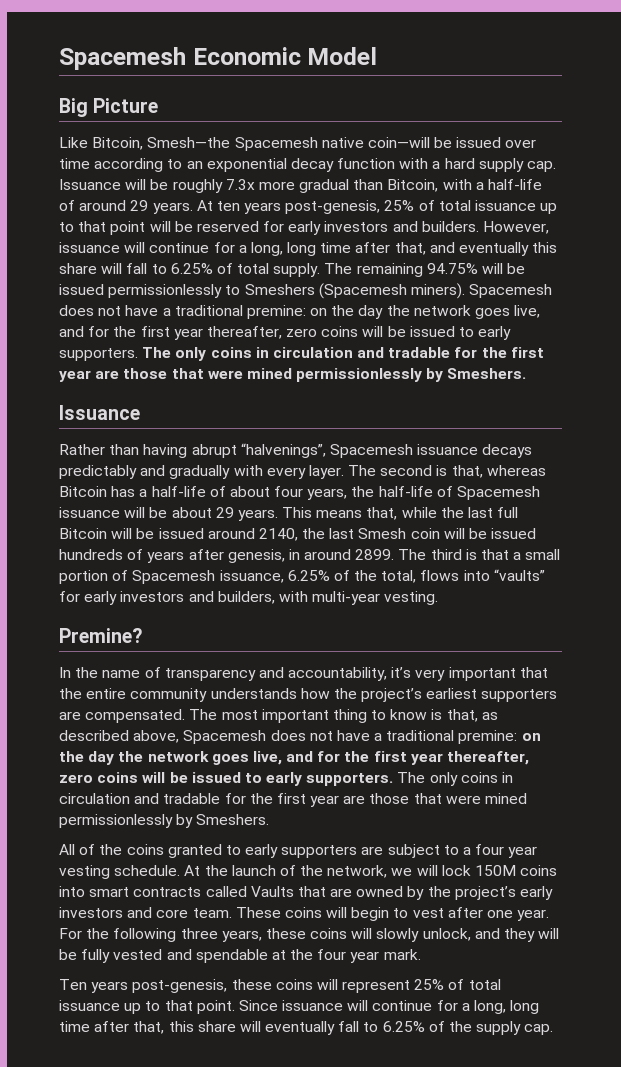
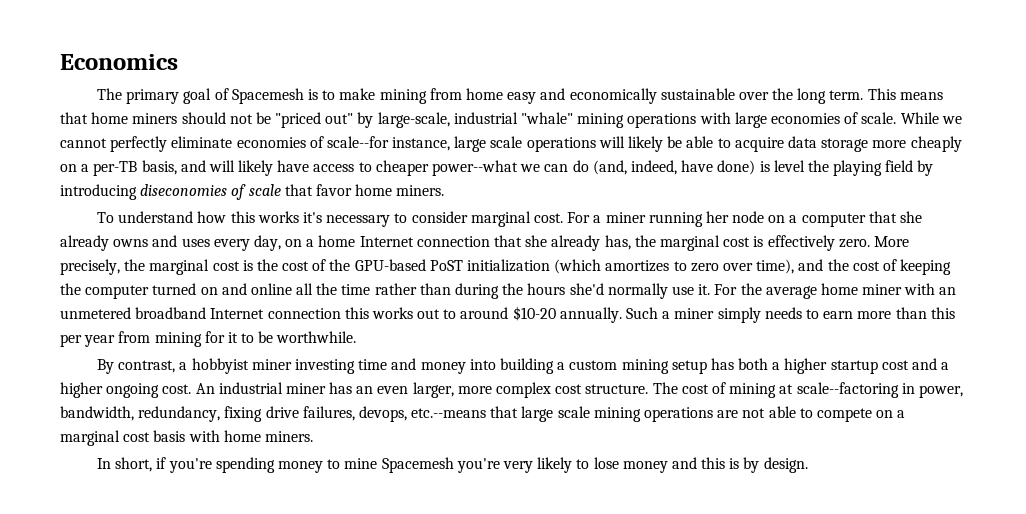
[59,47,378,70] [59,98,159,117] [59,137,537,151] [59,158,557,172] [59,179,543,193] [59,200,558,214] [59,221,550,235] [59,242,558,256] [59,263,526,277] [59,283,553,299] [59,305,541,319] [59,326,512,340] [59,347,544,361] [59,368,527,382] [59,405,140,420] [59,443,533,458] [59,465,546,479] [59,486,541,500] [59,507,519,521] [59,528,537,541] [59,549,561,563] [59,569,545,584] [59,591,439,605] [59,628,142,643] [59,667,548,681] [59,688,558,702] [59,709,498,723] [59,730,541,744] [59,751,530,765] [59,772,514,786] [59,793,528,807] [59,814,270,828] [59,844,538,858] [59,865,558,879] [59,886,554,900] [59,907,550,921] [59,928,560,942] [59,949,421,963] [59,979,501,993] [59,1000,540,1014] [59,1021,554,1035] Spacemesh Economic Model // Big Picture // Like Bitcoin, Smesh—the Spacemesh native coin—will be issued over time according to an exponential decay function with a hard supply cap. Issuance will be roughly 7.3x more gradual than Bitcoin, with a half-life of around 29 years. At ten years post-genesis, 25% of total issuance up to that point will be reserved for early investors and builders. However, issuance will continue for a long, long time after that, and eventually this share will fall to 6.25% of total supply. The remaining 94.75% will be issued permissionlessly to Smeshers (Spacemesh miners). Spacemesh does not have a traditional premine: on the day the network goes live, and for the first year thereafter, zero coins will be issued to early supporters. The only coins in circulation and tradable for the first year are those that were mined permissionlessly by Smeshers. // Issuance // Rather than having abrupt “halvenings”, Spacemesh issuance decays predictably and gradually with every layer. The second is that, whereas Bitcoin has a half-life of about four years, the half-life of Spacemesh issuance will be about 29 years. This means that, while the last full Bitcoin will be issued around 2140, the last Smesh coin will be issued hundreds of years after genesis, in around 2899. The third is that a small portion of Spacemesh issuance, 6.25% of the total, flows into “vaults” for early investors and builders, with multi-year vesting. // Premine? // In the name of transparency and accountability, it’s very important that the entire community understands how the project’s earliest supporters are compensated. The most important thing to know is that, as described above, Spacemesh does not have a traditional premine: on the day the network goes live, and for the first year thereafter, zero coins will be issued to early supporters. The only coins in circulation and tradable for the first year are those that were mined permissionlessly by Smeshers. // All of the coins granted to early supporters are subject to a four year vesting schedule. At the launch of the network, we will lock 150M coins into smart contracts called Vaults that are owned by the project’s early investors and core team. These coins will begin to vest after one year. For the following three years, these coins will slowly unlock, and they will be fully vested and spendable at the four year mark. // Ten years post-genesis, these coins will represent 25% of total issuance up to that point. Since issuance will continue for a long, long time after that, this share will eventually fall to 6.25% of the supply cap. -> [60,54,178,70] [97,88,943,104] [60,112,962,128] [60,136,962,152] [60,160,934,176] [60,184,445,200] [97,211,922,227] [60,235,909,251] [60,259,952,275] [60,283,957,299] [60,306,955,323] [60,331,357,347] [97,358,950,374] [60,382,963,398] [60,406,906,422] [60,430,313,446] [97,457,808,473] Economics // The primary goal of Spacemesh is to make mining from home easy and economically sustainable over the long term. This means that home miners should not be "priced out" by large-scale, industrial "whale" mining operations with large economies of scale. While we cannot perfectly eliminate economies of scale--for instance, large scale operations will likely be able to acquire data storage more cheaply on a per-TB basis, and will likely have access to cheaper power--what we can do (and, indeed, have done) is level the playing field by introducing diseconomies of scale that favor home miners. // To understand how this works it's necessary to consider marginal cost. For a miner running her node on a computer that she already owns and uses every day, on a home Internet connection that she already has, the marginal cost is effectively zero. More precisely, the marginal cost is the cost of the GPU-based PoST initialization (which amortizes to zero over time), and the cost of keeping the computer turned on and online all the time rather than during the hours she'd normally use it. For the average home miner with an unmetered broadband Internet connection this works out to around $10-20 annually. Such a miner simply needs to earn more than this per year from mining for it to be worthwhile. // By contrast, a hobbyist miner investing time and money into building a custom mining setup has both a higher startup cost and a higher ongoing cost. An industrial miner has an even larger, more complex cost structure. The cost of mining at scale--factoring in power, bandwidth, redundancy, fixing drive failures, devops, etc.--means that large scale mining operations are not able to compete on a marginal cost basis with home miners. // In short, if you're spending money to mine Spacemesh you're very likely to lose money and this is by design.

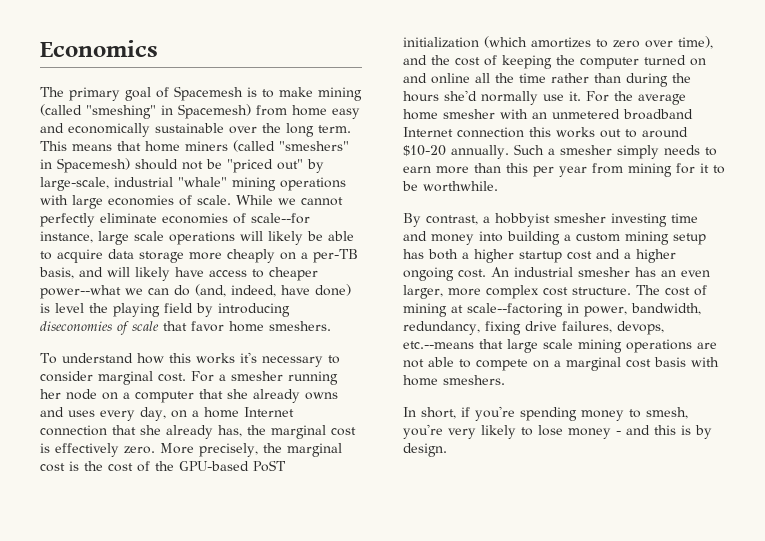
(427, 96) none -> [40,104,251,119] (called "smeshing" in Spacemesh)
(178, 118) none -> [233,140,349,152] [40,158,130,173] (called "smeshers" in Spacemesh)
[396,185,445,196] miners. -> [269,321,331,331] smeshers.
[605,212,646,223] miner -> [231,371,283,381] smesher
[862,284,903,295] miner -> [443,109,495,119] smesher
[674,308,715,319] miner -> [559,145,612,155] smesher
[251,359,292,370] miner -> [554,213,606,223] smesher
[285,383,326,394] miner -> [578,267,630,277] smesher
[264,431,313,442] miners. -> [443,375,505,385] smeshers.
[344,457,454,473] mine Spacemesh -> [646,407,688,419] smesh,
(668, 467) none -> [616,431,621,435] -

